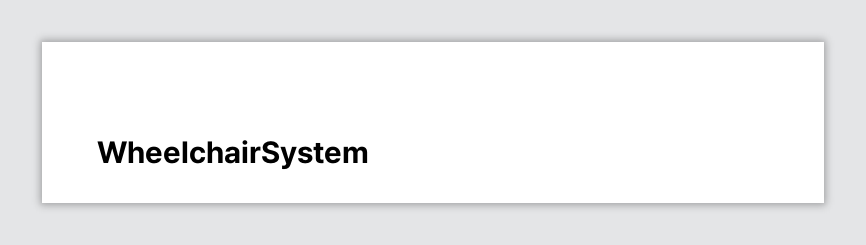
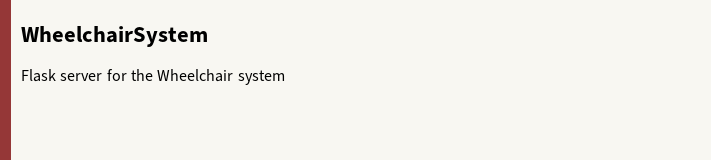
(369, 155) none -> [21,69,285,85] // Flask server for the Wheelchair system

